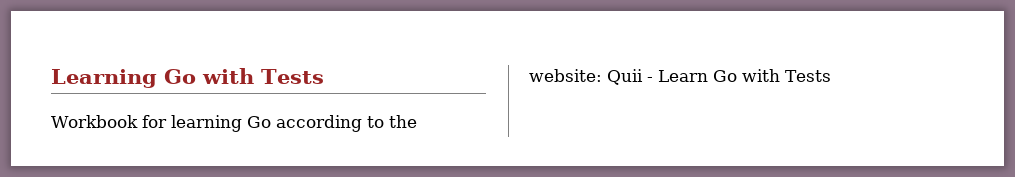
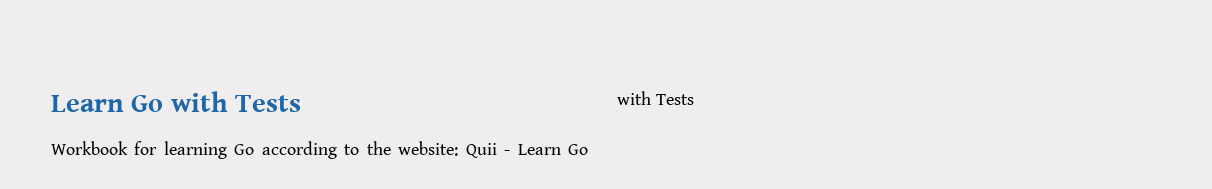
[51,69,157,88] Learning -> [51,95,124,112] Learn

